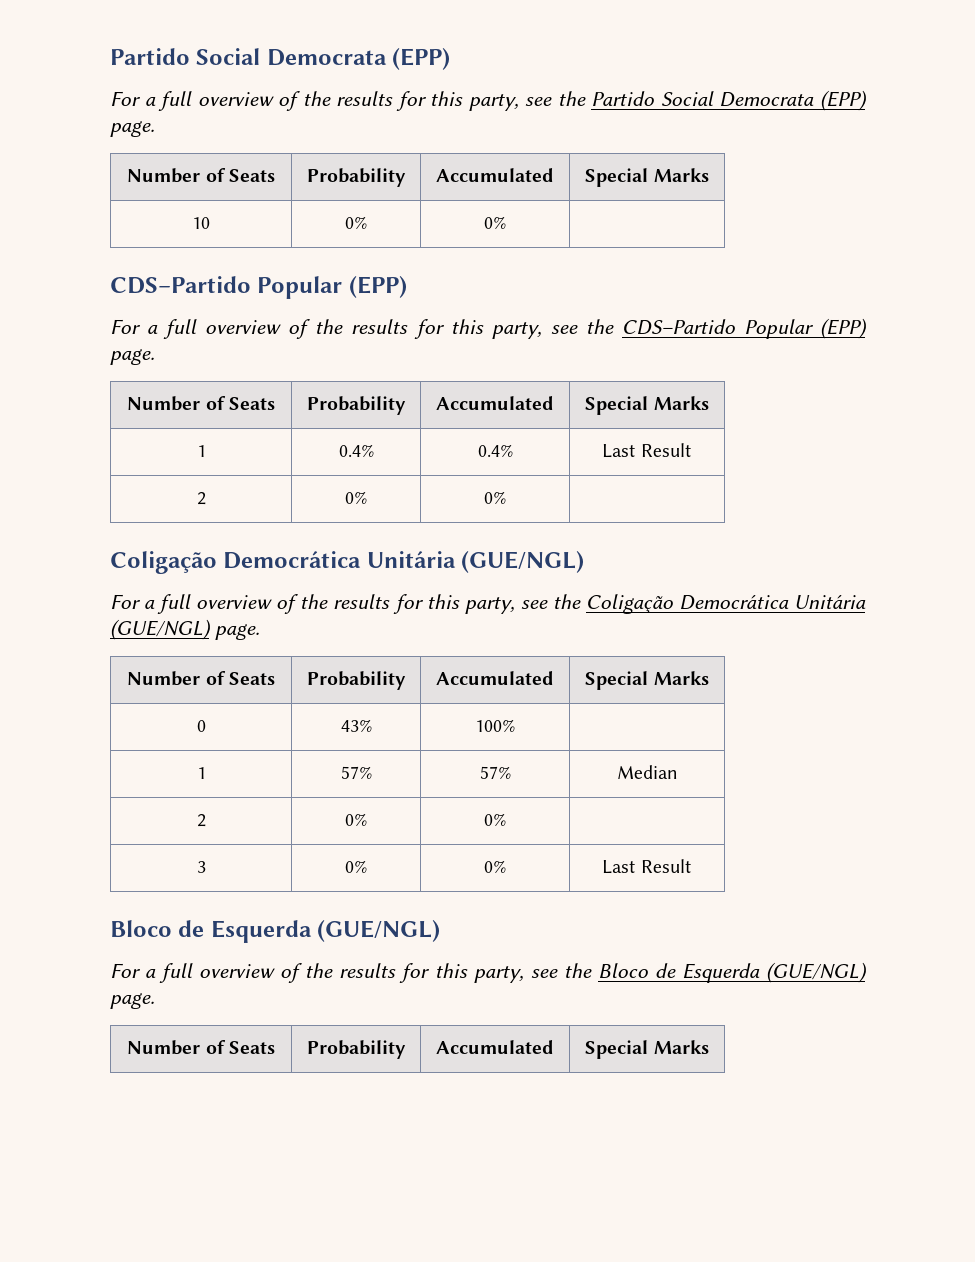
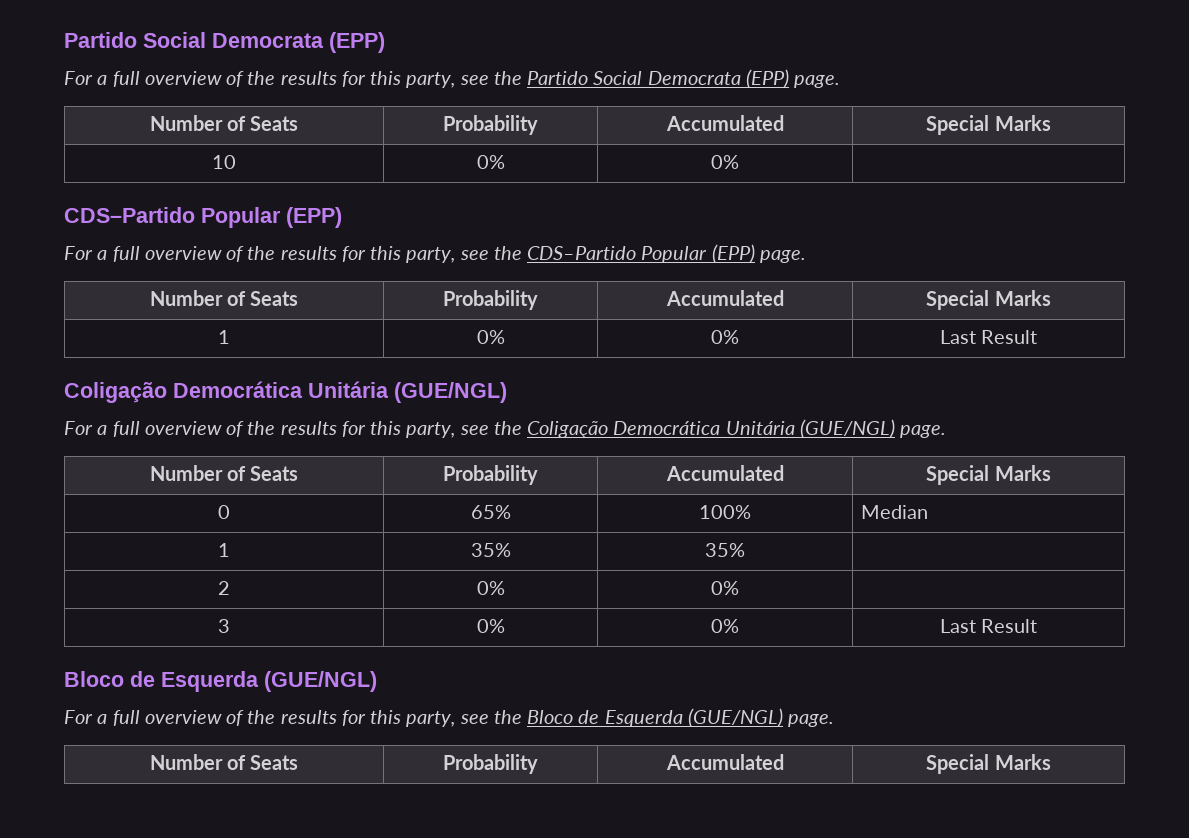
[338,444,374,457] [477,444,513,457] [601,443,693,458] [196,492,206,505] [345,491,367,504] [484,491,506,504] | 0.4% | 0.4% | Last Result // 2 | 0% | 0% | -> [476,330,505,344] [711,330,739,344] [939,330,1038,344] | 0% | 0% | Last Result
[340,719,372,732] 43% -> [470,505,511,519] 65%
[196,767,206,779] [340,766,372,779] [479,766,511,779] [616,765,678,779] // 1 | 57% | 57% | Median -> [861,505,929,519] [218,543,230,557] [470,543,511,557] [705,543,745,557] Median // 1 | 35% | 35% |

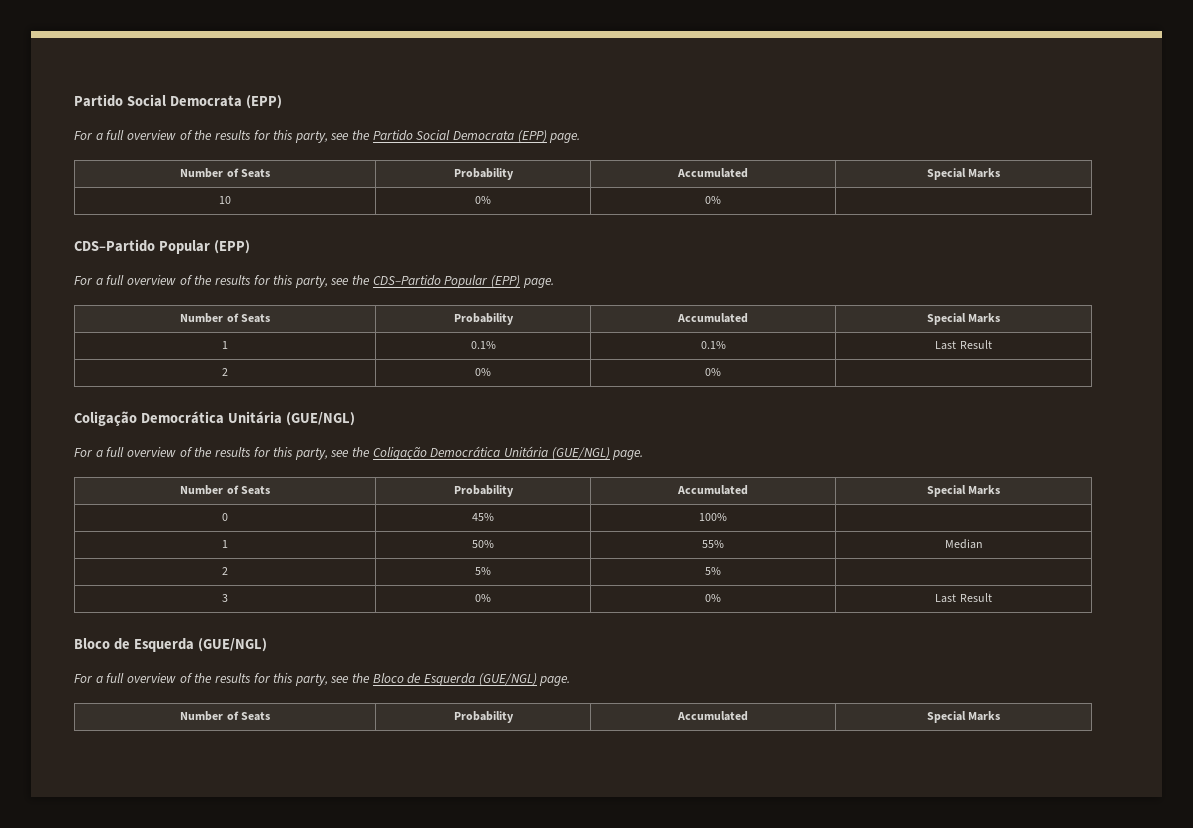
[476,330,505,344] [711,330,739,344] [939,330,1038,344] | 0% | 0% | Last Result -> [470,341,496,349] [700,341,726,349] [935,340,992,350] [222,368,228,376] [475,368,491,376] [705,368,721,376] | 0.1% | 0.1% | Last Result // 2 | 0% | 0% |
[470,505,511,519] 65% -> [472,513,494,521] 45%
[861,505,929,519] [218,543,230,557] [470,543,511,557] [705,543,745,557] [218,581,230,595] [476,581,505,595] [711,581,739,595] Median // 1 | 35% | 35% | // 2 | 0% | 0% -> [222,540,228,548] [472,540,494,548] [702,540,724,548] [944,539,983,549] [222,567,228,575] [475,567,491,575] [705,567,721,575] // 1 | 50% | 55% | Median // 2 | 5% | 5%

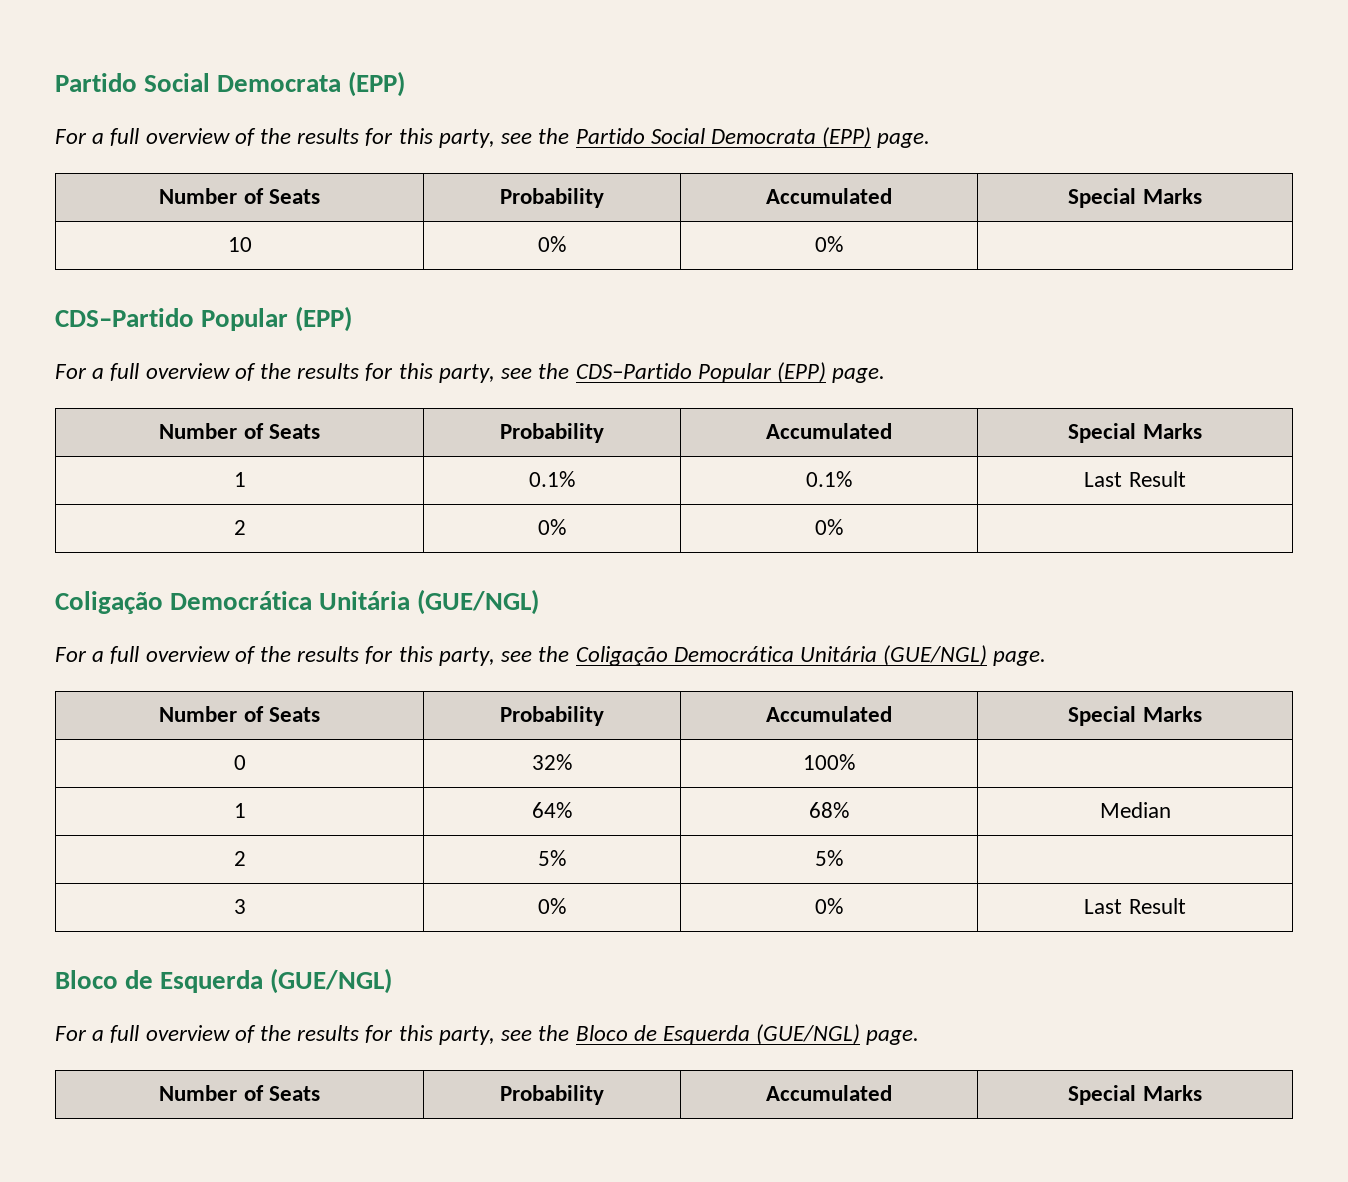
[472,513,494,521] 45% -> [532,754,572,770] 32%
[472,540,494,548] [702,540,724,548] 50% | 55% -> [532,802,572,818] [809,802,849,818] 64% | 68%

